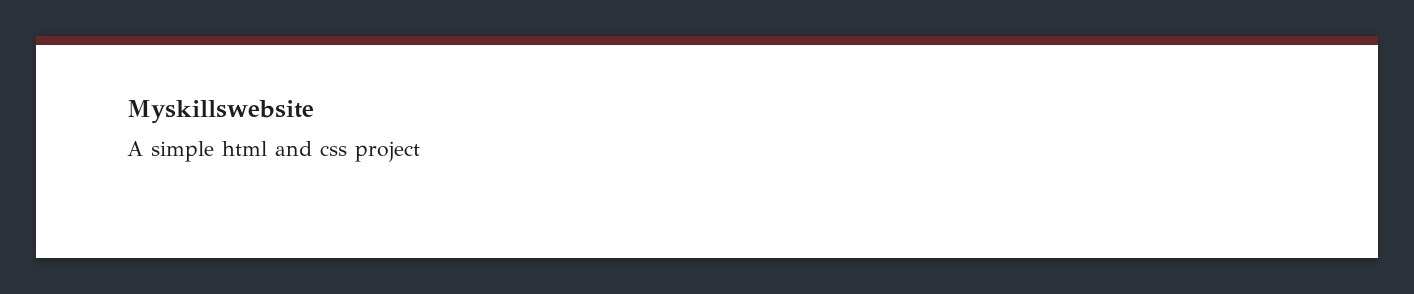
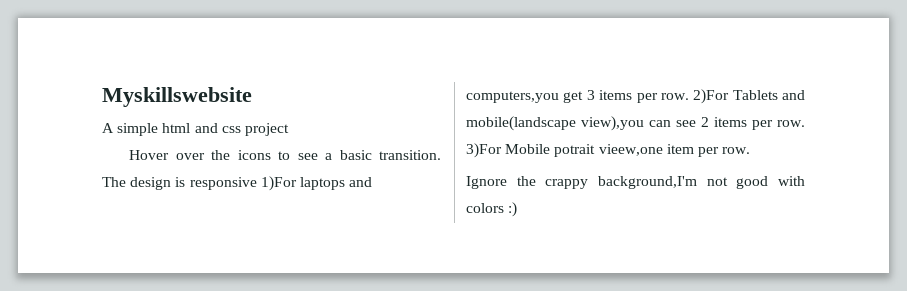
(420, 151) none -> [129,150,441,160] [102,176,373,191] [466,89,805,104] [466,116,805,131] [466,143,751,158] [466,176,805,189] [466,202,518,217] // Hover over the icons to see a basic transition. The design is responsive 1)For laptops and computers,you get 3 items per row. 2)For Tablets and mobile(landscape view),you can see 2 items per row. 3)For Mobile potrait vieew,one item per row. // Ignore the crappy background,I'm not good with colors :)

